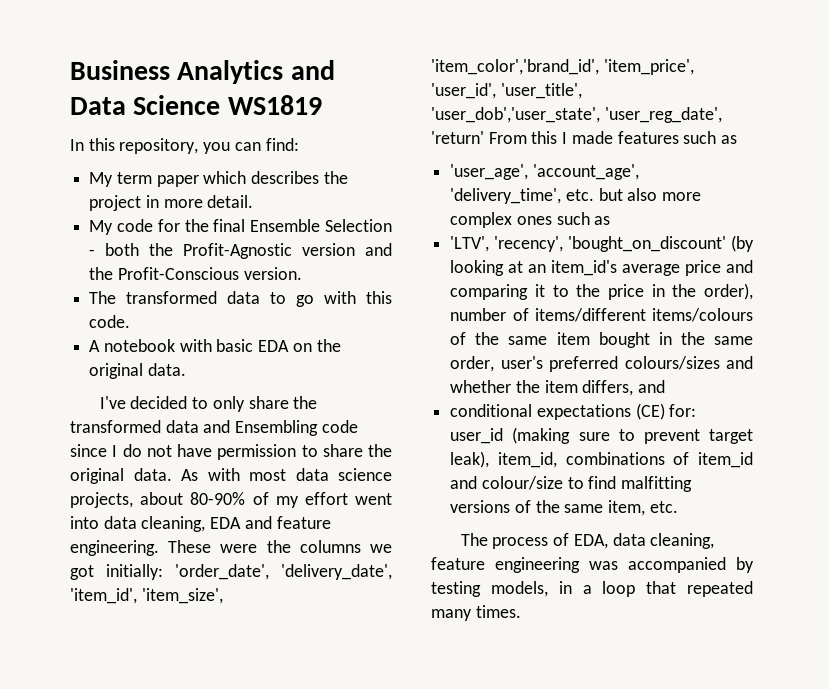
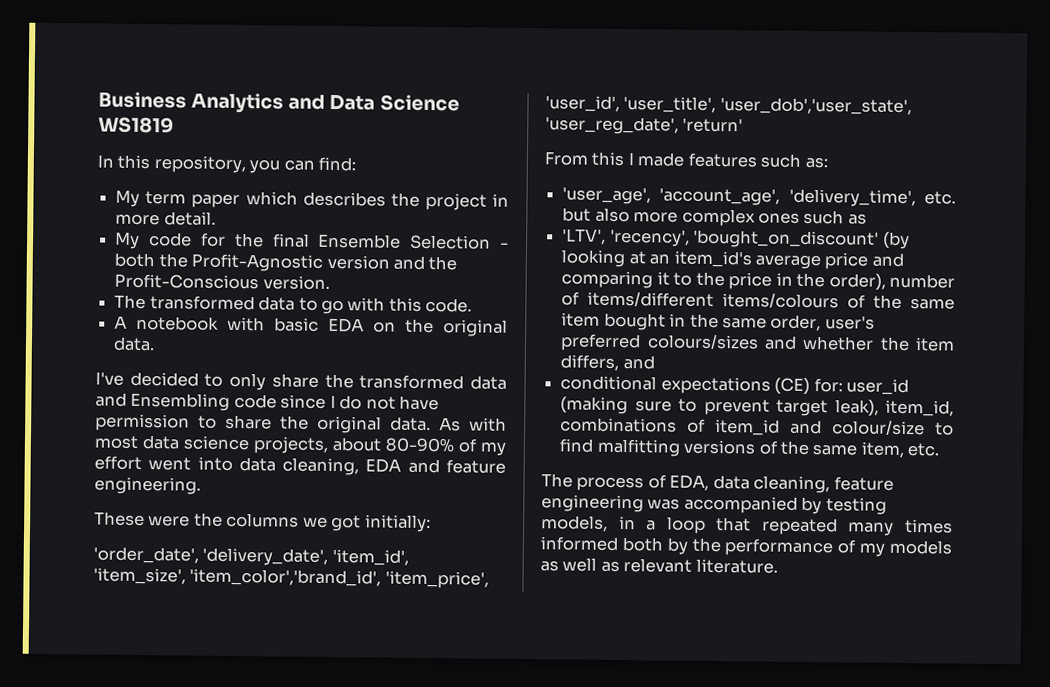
(159, 548) none -> (201, 485) //
(163, 572) none -> (431, 523) //
(484, 137) none -> (744, 125) //
[721,135,738,144] as -> [804,156,828,169] as:
[475,605,521,618] times. -> [905,518,953,534] [540,536,952,557] [540,557,778,574] times informed both by the performance of my models as well as relevant literature.

